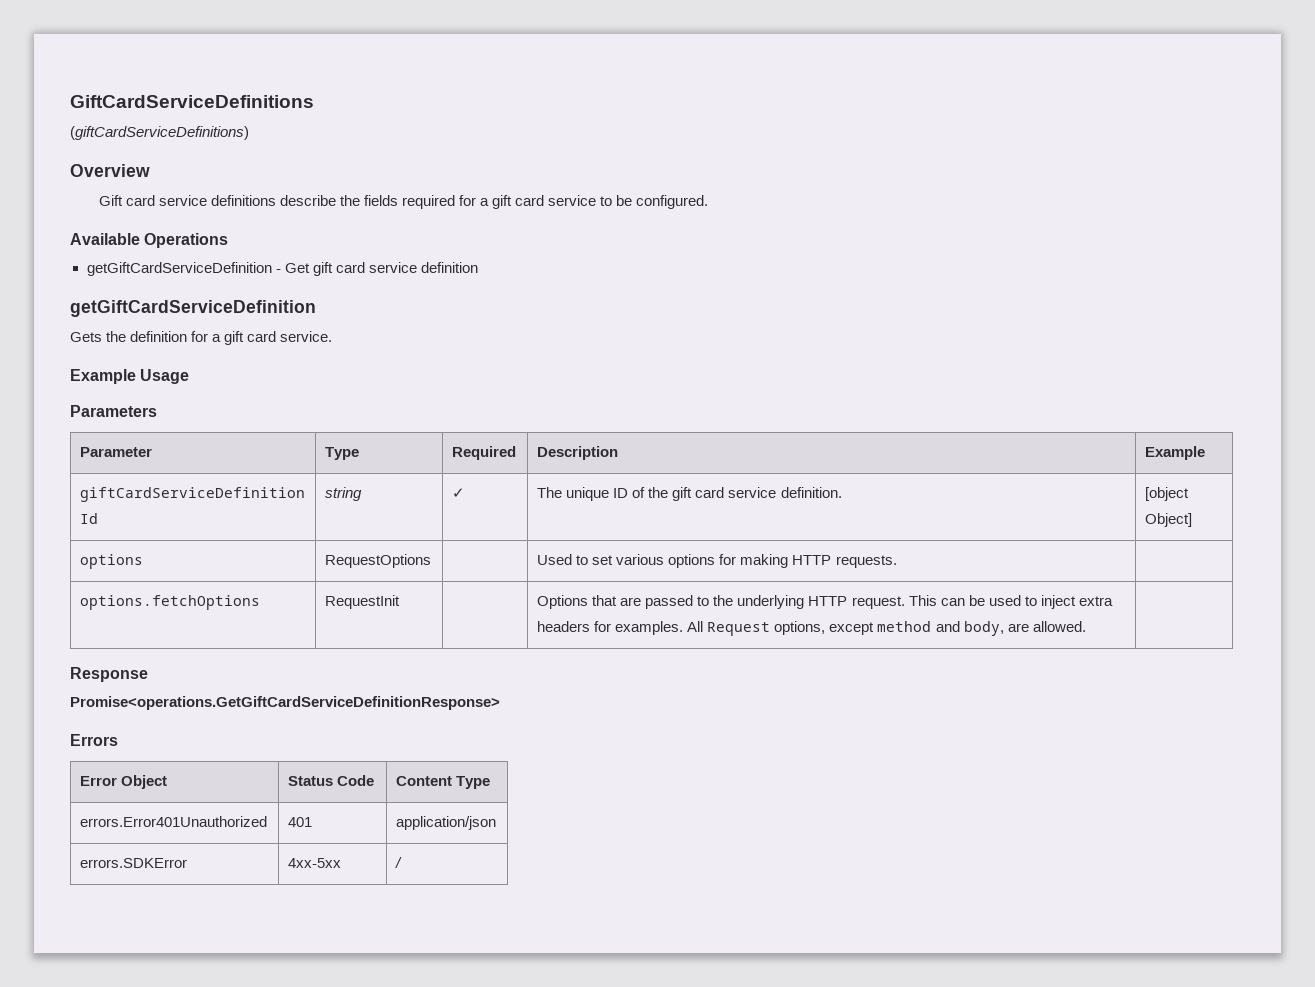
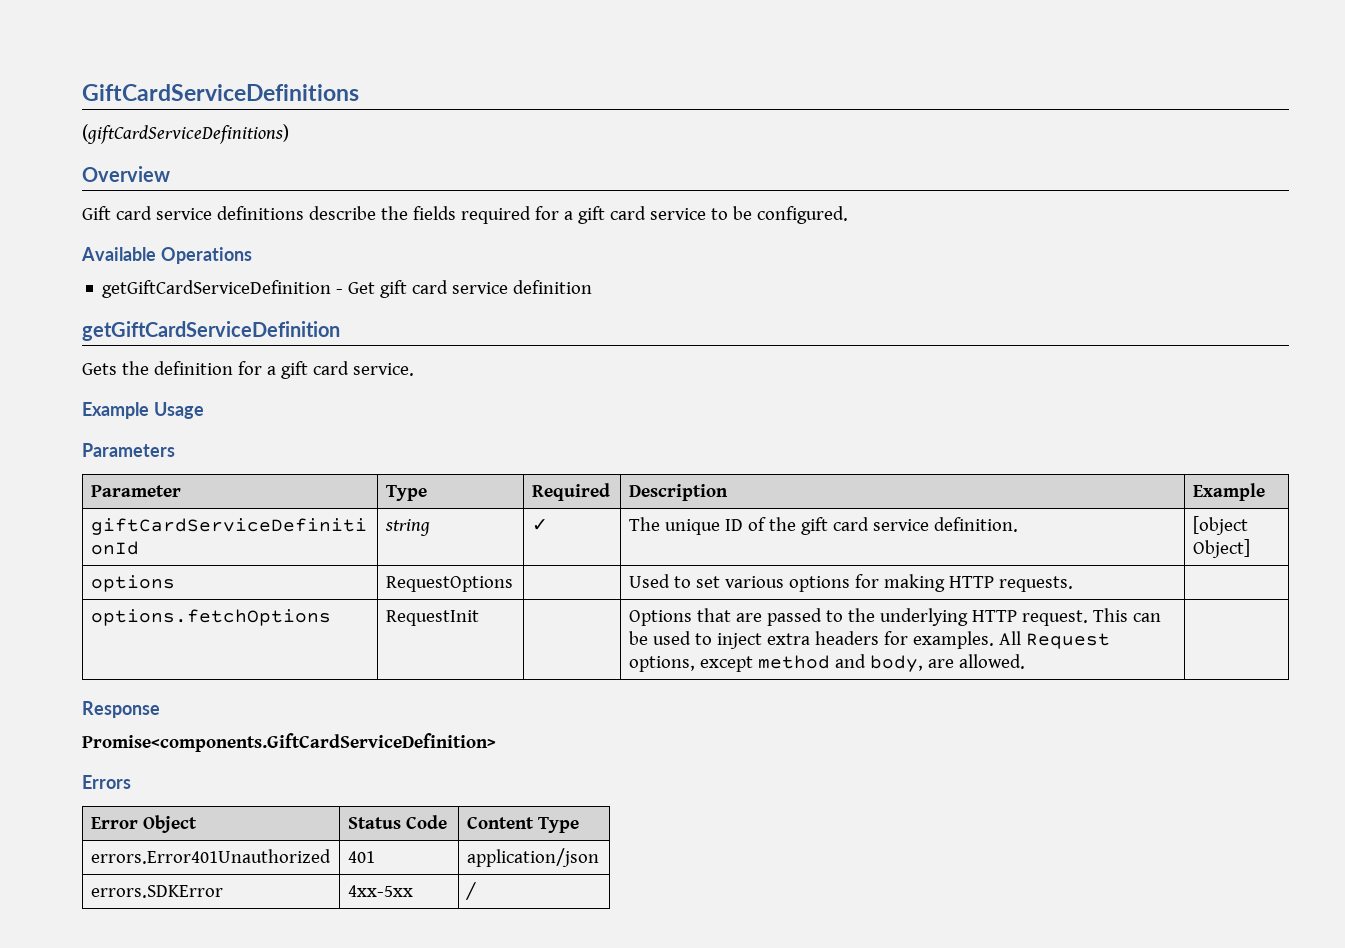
[70,696,500,710] Promise<operations.GetGiftCardServiceDefinitionResponse> -> [82,733,496,752] Promise<components.GiftCardServiceDefinition>

